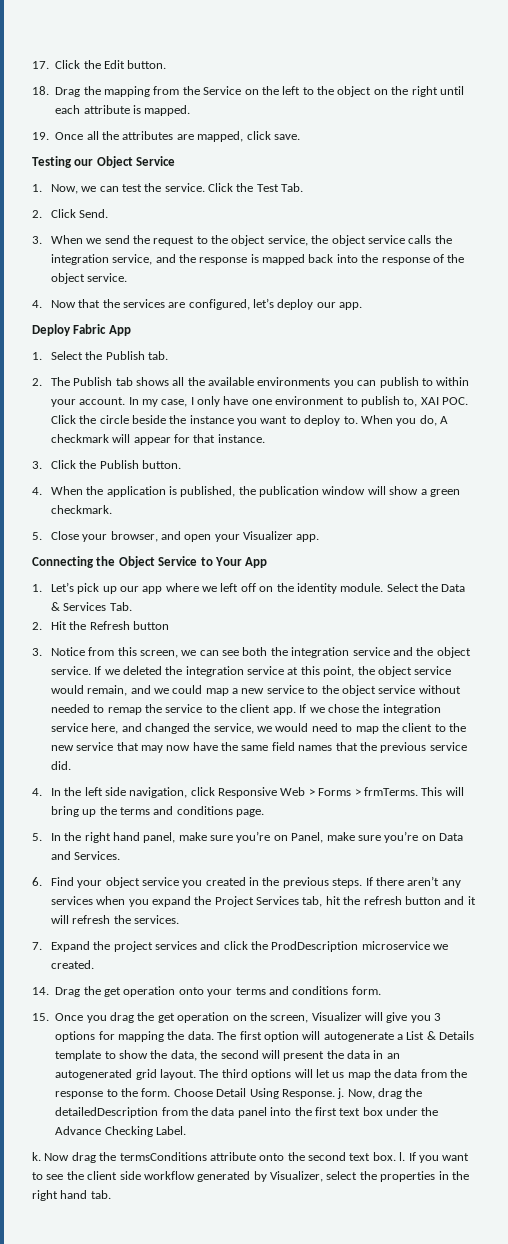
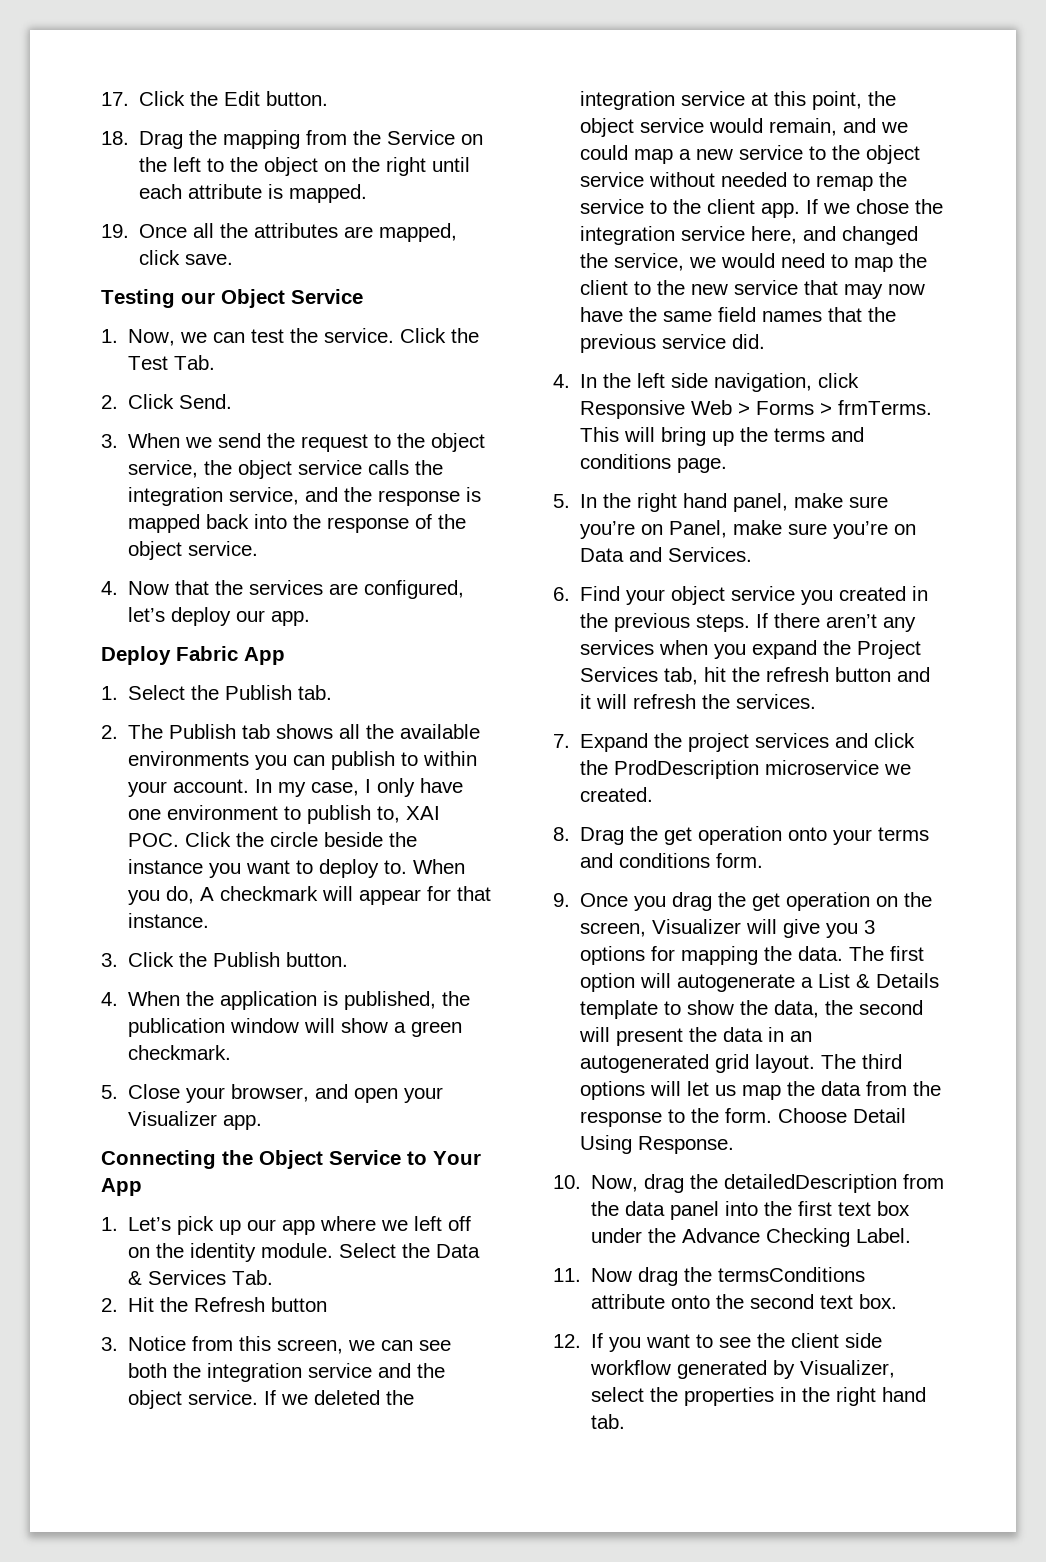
[32,987,49,995] 14. -> [553,827,570,841] 8.
[32,1013,49,1021] 15. -> [553,893,570,907] 9.
[337,1088,345,1099] j. -> [553,1175,581,1189] // 10.
[32,1152,41,1161] k. -> [553,1268,581,1282] 11.
[399,1152,406,1161] l. -> [553,1334,581,1348] // 12.

